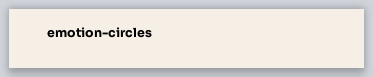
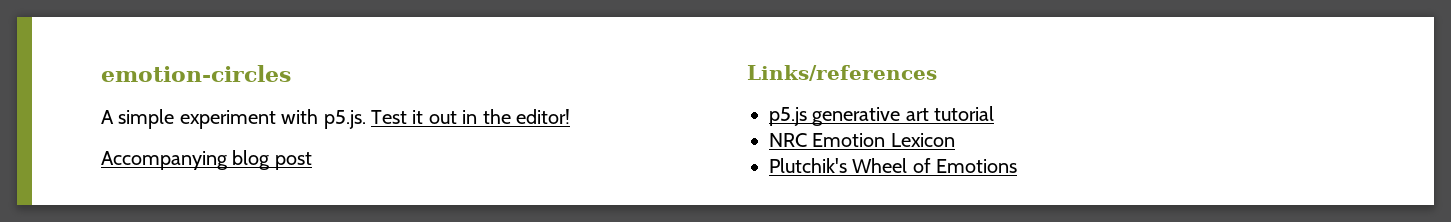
(152, 32) none -> [101,109,570,129] [101,150,312,170] [747,65,937,81] [769,106,995,126] [769,133,955,147] [769,158,1018,173] // A simple experiment with p5.js. Test it out in the editor! // Accompanying blog post // Links/references // p5.js generative art tutorial // NRC Emotion Lexicon // Plutchik's Wheel of Emotions

